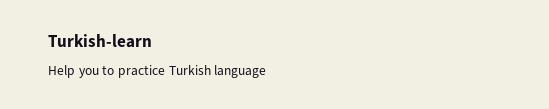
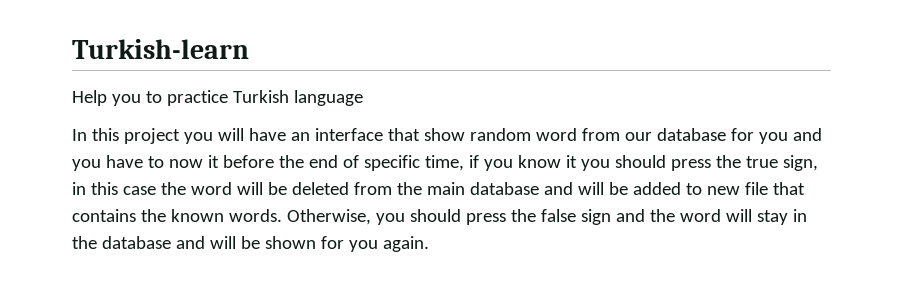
(267, 71) none -> [72,128,822,144] [72,155,818,171] [72,182,805,195] [72,209,807,225] [72,236,429,252] // In this project you will have an interface that show random word from our database for you and you have to now it before the end of specific time, if you know it you should press the true sign, in this case the word will be deleted from the main database and will be added to new file that contains the known words. Otherwise, you should press the false sign and the word will stay in the database and will be shown for you again.

